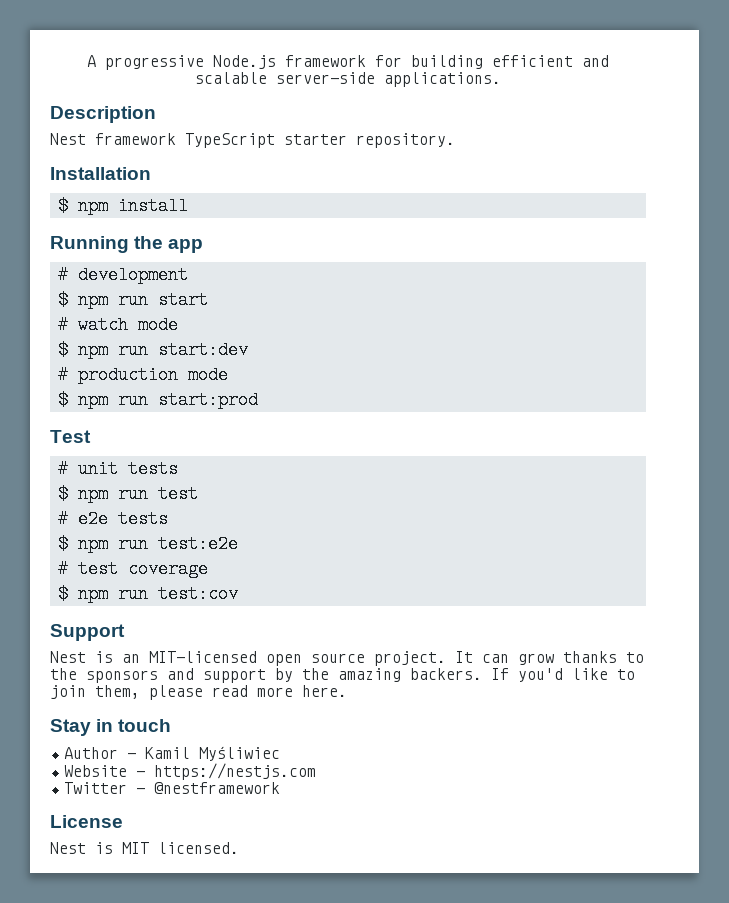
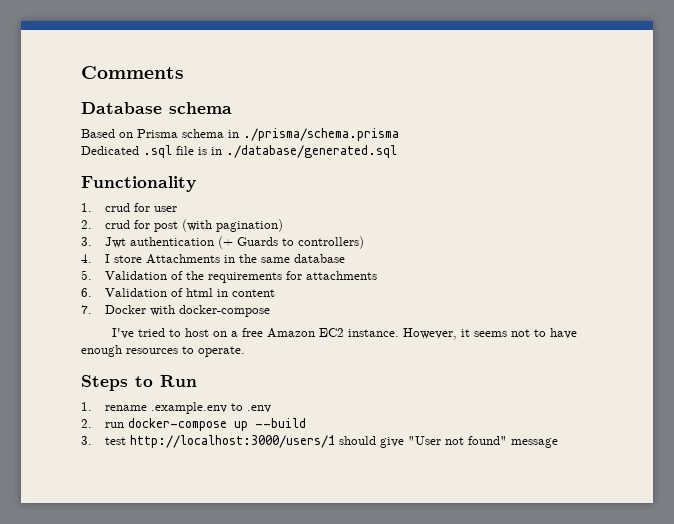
[87,55,609,70] [195,72,501,87] [50,106,156,123] [50,133,455,148] [50,167,151,180] [57,197,188,215] [50,236,204,253] [57,266,188,284] [57,291,208,309] [57,316,178,334] [57,341,248,359] [57,366,228,384] [57,391,258,409] [50,430,91,443] [57,460,178,478] [57,485,198,503] [57,510,168,528] [57,535,238,553] [57,560,208,578] [57,585,238,603] [50,624,125,641] [50,651,644,666] [50,668,635,683] [50,685,347,700] [50,719,172,736] [64,746,281,761] [64,763,317,780] [64,782,281,794] [50,815,123,828] [50,842,239,854] A progressive Node.js framework for building efficient and scalable server-side applications. // Description // Nest framework TypeScript starter repository. // Installation // $ npm install // Running the app // # development // $ npm run start // # watch mode // $ npm run start:dev // # production mode // $ npm run start:prod // Test // # unit tests // $ npm run test // # e2e tests // $ npm run test:e2e // # test coverage // $ npm run test:cov // Support // Nest is an MIT-licensed open source project. It can grow thanks to the sponsors and support by the amazing backers. If you'd like to join them, please read more here. // Stay in touch // Author - Kamil Myśliwiec // Website - https://nestjs.com // Twitter - @nestframework // License // Nest is MIT licensed. -> [81,66,184,79] [81,102,232,114] [81,128,399,141] [81,145,397,158] [81,176,196,192] [81,203,177,212] [81,219,283,232] [81,236,364,249] [81,254,345,264] [81,270,377,283] [81,288,275,297] [81,305,270,317] [111,328,577,340] [81,345,245,357] [81,375,197,391] [81,402,271,414] [81,418,306,431] [81,435,558,448] Comments // Database schema // Based on Prisma schema in ./prisma/schema.prisma // Dedicated .sql file is in ./database/generated.sql // Functionality // 1. crud for user // 2. crud for post (with pagination) // 3. Jwt authentication (+ Guards to controllers) // 4. I store Attachments in the same database // 5. Validation of the requirements for attachments // 6. Validation of html in content // 7. Docker with docker-compose // I've tried to host on a free Amazon EC2 instance. However, it seems not to have enough resources to operate. // Steps to Run // 1. rename .example.env to .env // 2. run docker-compose up --build // 3. test http://localhost:3000/users/1 should give "User not found" message

